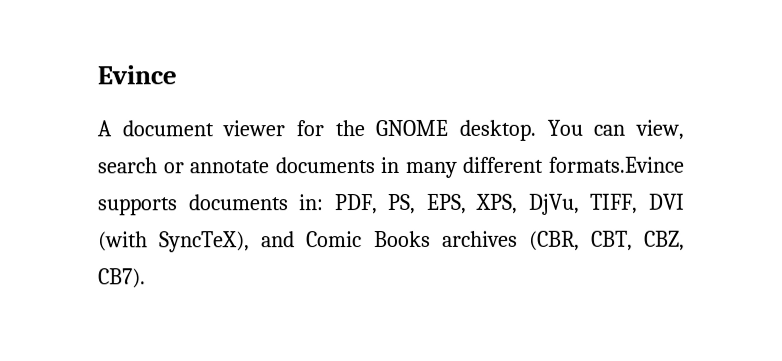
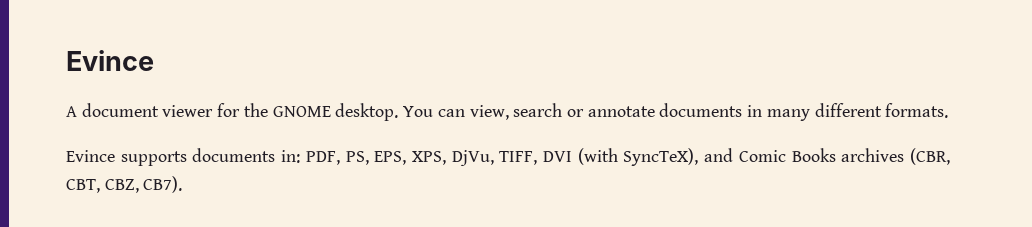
[547,156,684,173] formats.Evince -> [885,103,949,118] [66,150,115,162] formats. // Evince

